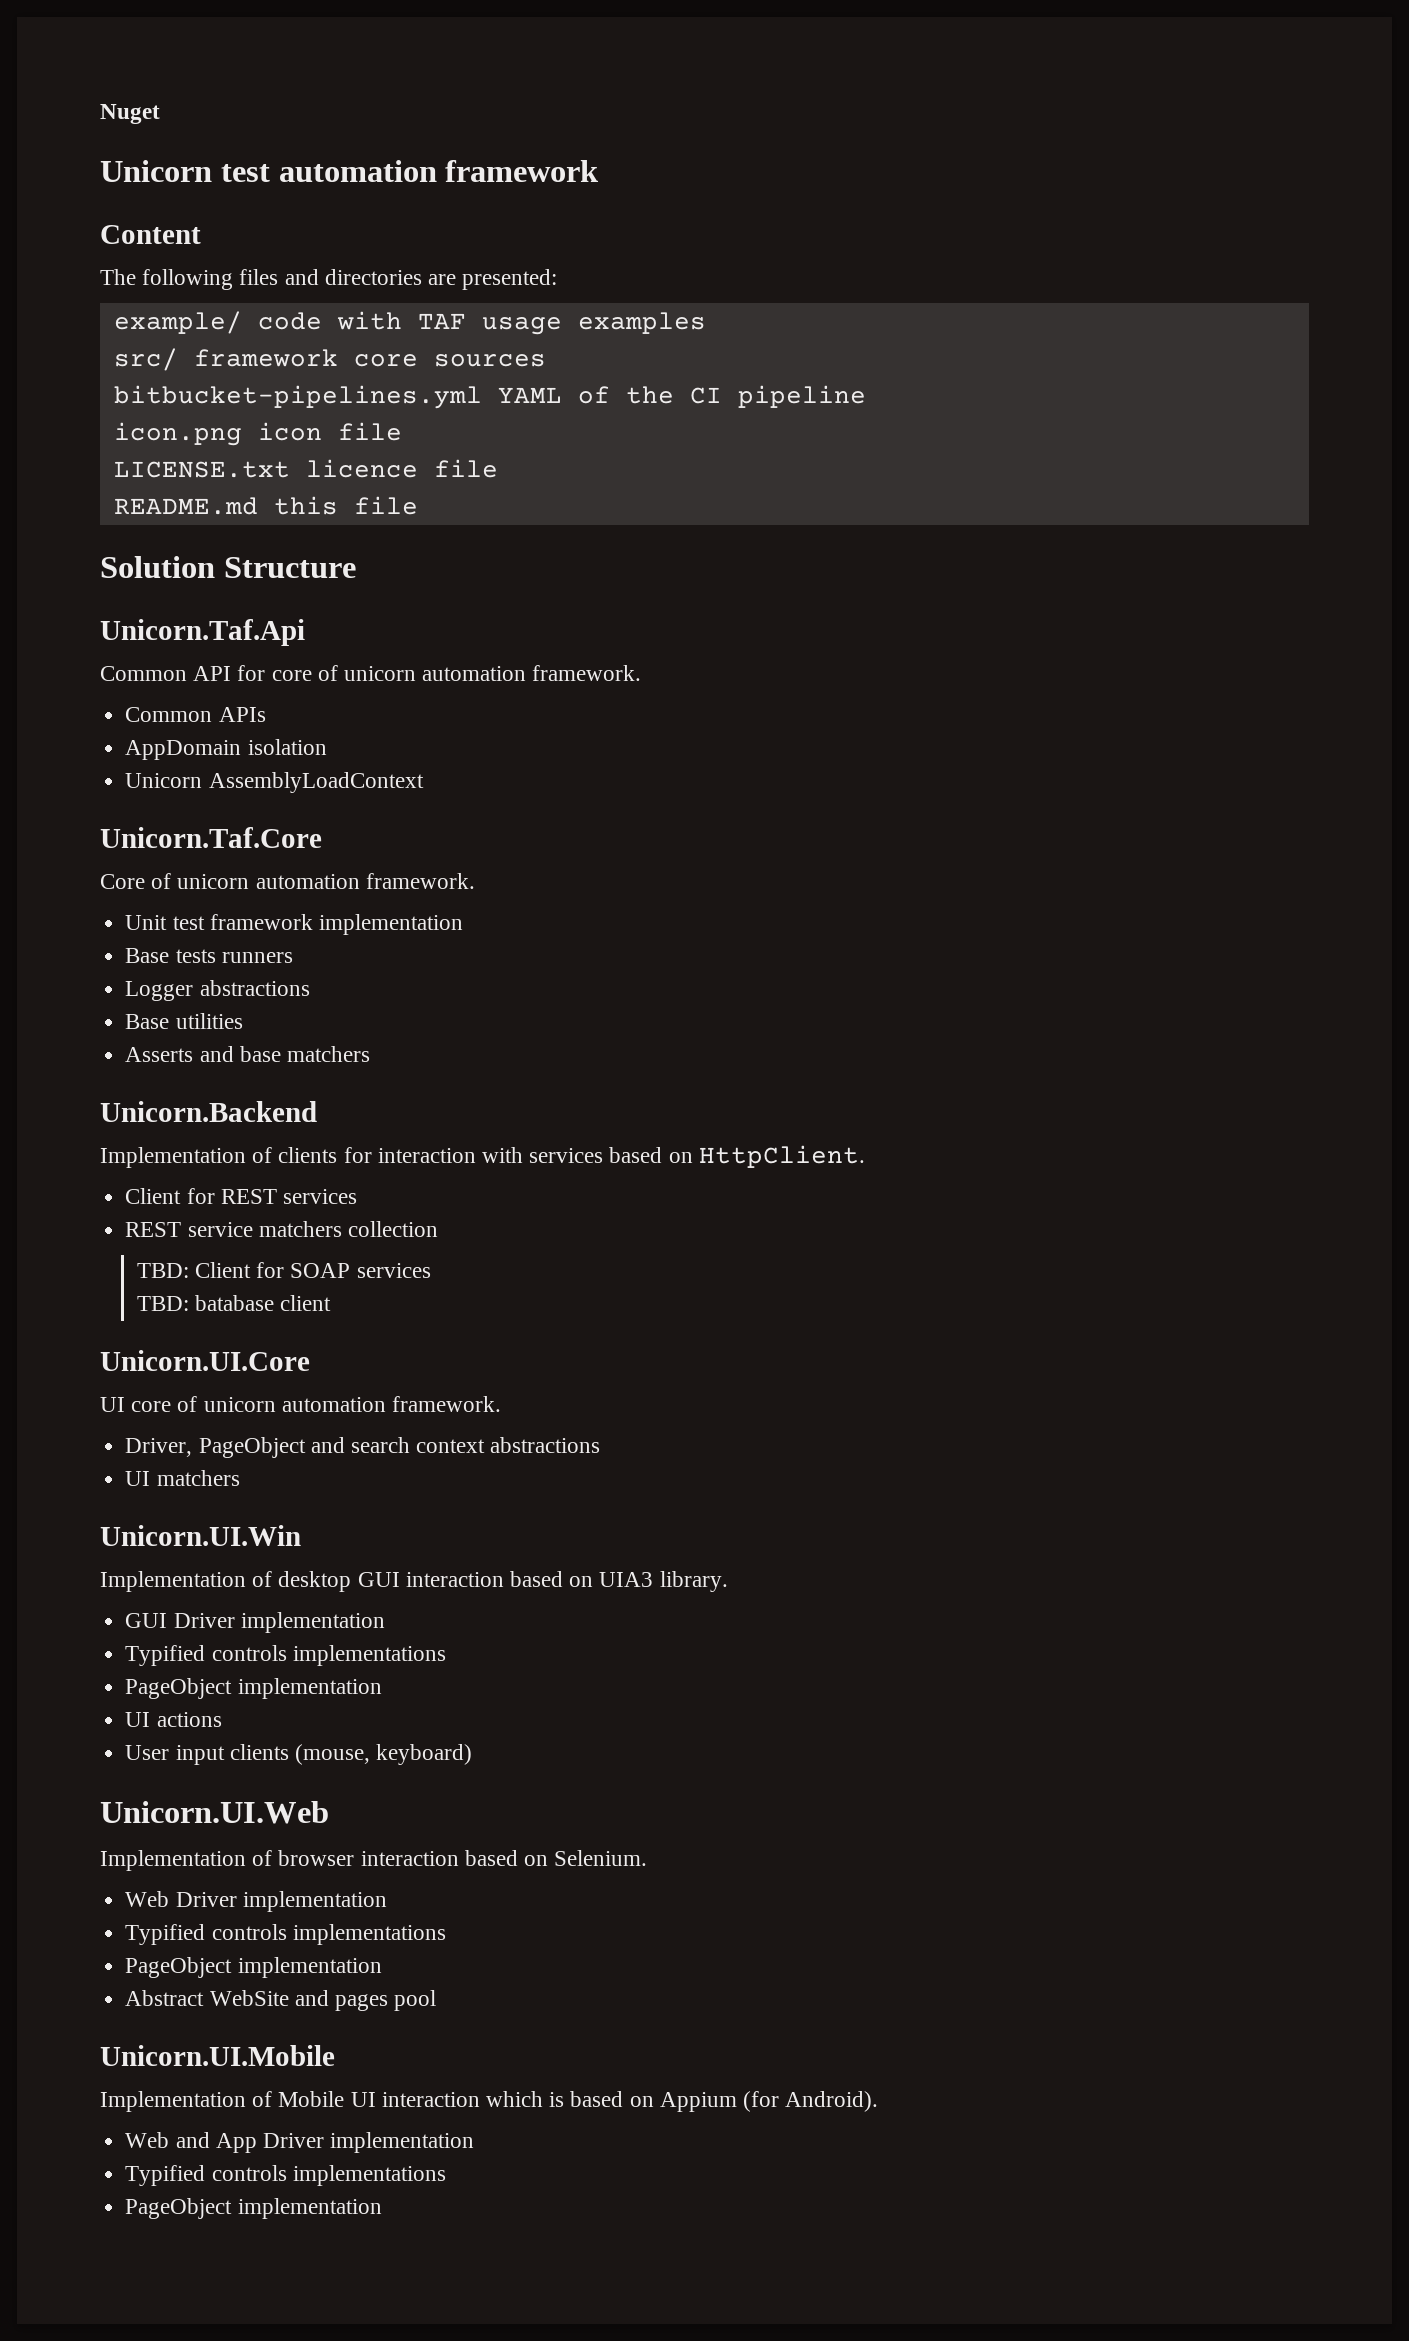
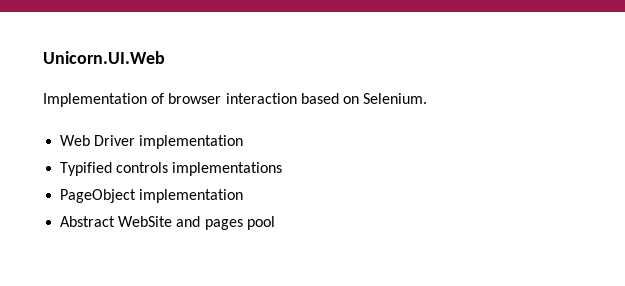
[100,104,160,124] [100,160,600,182] [100,225,201,244] [100,269,558,290] [113,311,706,335] [113,348,546,371] [113,385,866,409] [113,422,402,446] [113,459,498,478] [113,496,418,515] [100,556,356,578] [100,619,305,646] [100,665,642,681] [125,707,266,722] [125,739,327,760] [125,772,424,793] [100,827,322,848] [100,873,475,889] [125,914,463,935] [125,948,293,963] [125,980,310,1001] [125,1013,243,1029] [125,1046,370,1062] [100,1101,317,1122] [100,1145,865,1168] [125,1188,357,1204] [125,1221,438,1237] [136,1262,431,1278] [136,1295,332,1311] [100,1350,310,1371] [100,1396,502,1412] [125,1437,601,1458] [125,1470,240,1486] [100,1525,301,1546] [100,1571,728,1592] [125,1612,385,1633] [125,1645,446,1666] [125,1678,382,1699] [125,1712,222,1727] [125,1744,473,1765] Nuget // Unicorn test automation framework // Content // The following files and directories are presented: // example/ code with TAF usage examples // src/ framework core sources // bitbucket-pipelines.yml YAML of the CI pipeline // icon.png icon file // LICENSE.txt licence file // README.md this file // Solution Structure // Unicorn.Taf.Api // Common API for core of unicorn automation framework. // Common APIs // AppDomain isolation // Unicorn AssemblyLoadContext // Unicorn.Taf.Core // Core of unicorn automation framework. // Unit test framework implementation // Base tests runners // Logger abstractions // Base utilities // Asserts and base matchers // Unicorn.Backend // Implementation of clients for interaction with services based on HttpClient. // Client for REST services // REST service matchers collection // TBD: Client for SOAP services // TBD: batabase client // Unicorn.UI.Core // UI core of unicorn automation framework. // Driver, PageObject and search context abstractions // UI matchers // Unicorn.UI.Win // Implementation of desktop GUI interaction based on UIA3 library. // GUI Driver implementation // Typified controls implementations // PageObject implementation // UI actions // User input clients (mouse, keyboard) // -> (43, 57) none
[100,2045,335,2066] [100,2091,879,2112] [125,2132,475,2153] [125,2165,446,2186] [125,2198,382,2219] // Unicorn.UI.Mobile // Implementation of Mobile UI interaction which is based on Appium (for Android). // Web and App Driver implementation // Typified controls implementations // PageObject implementation -> (275, 223) none

